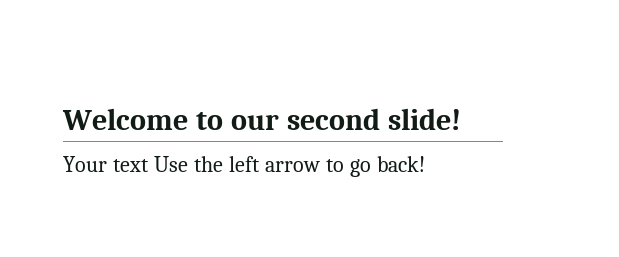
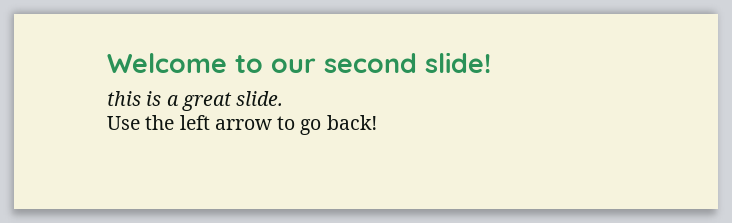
[63,156,149,172] Your text -> [107,91,284,111] this is a great slide. //

